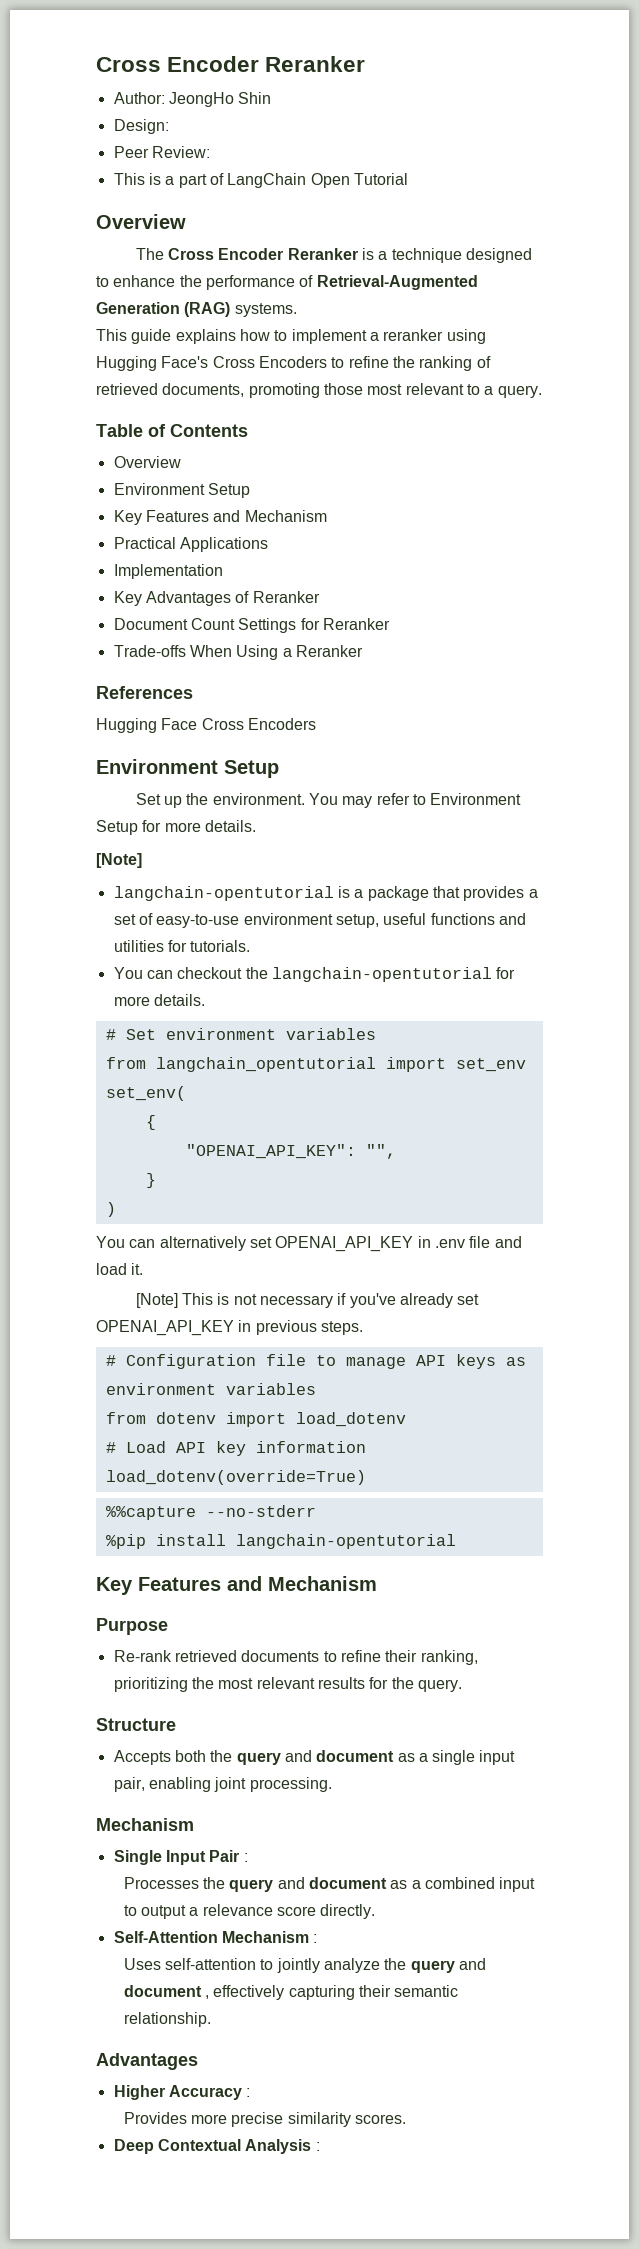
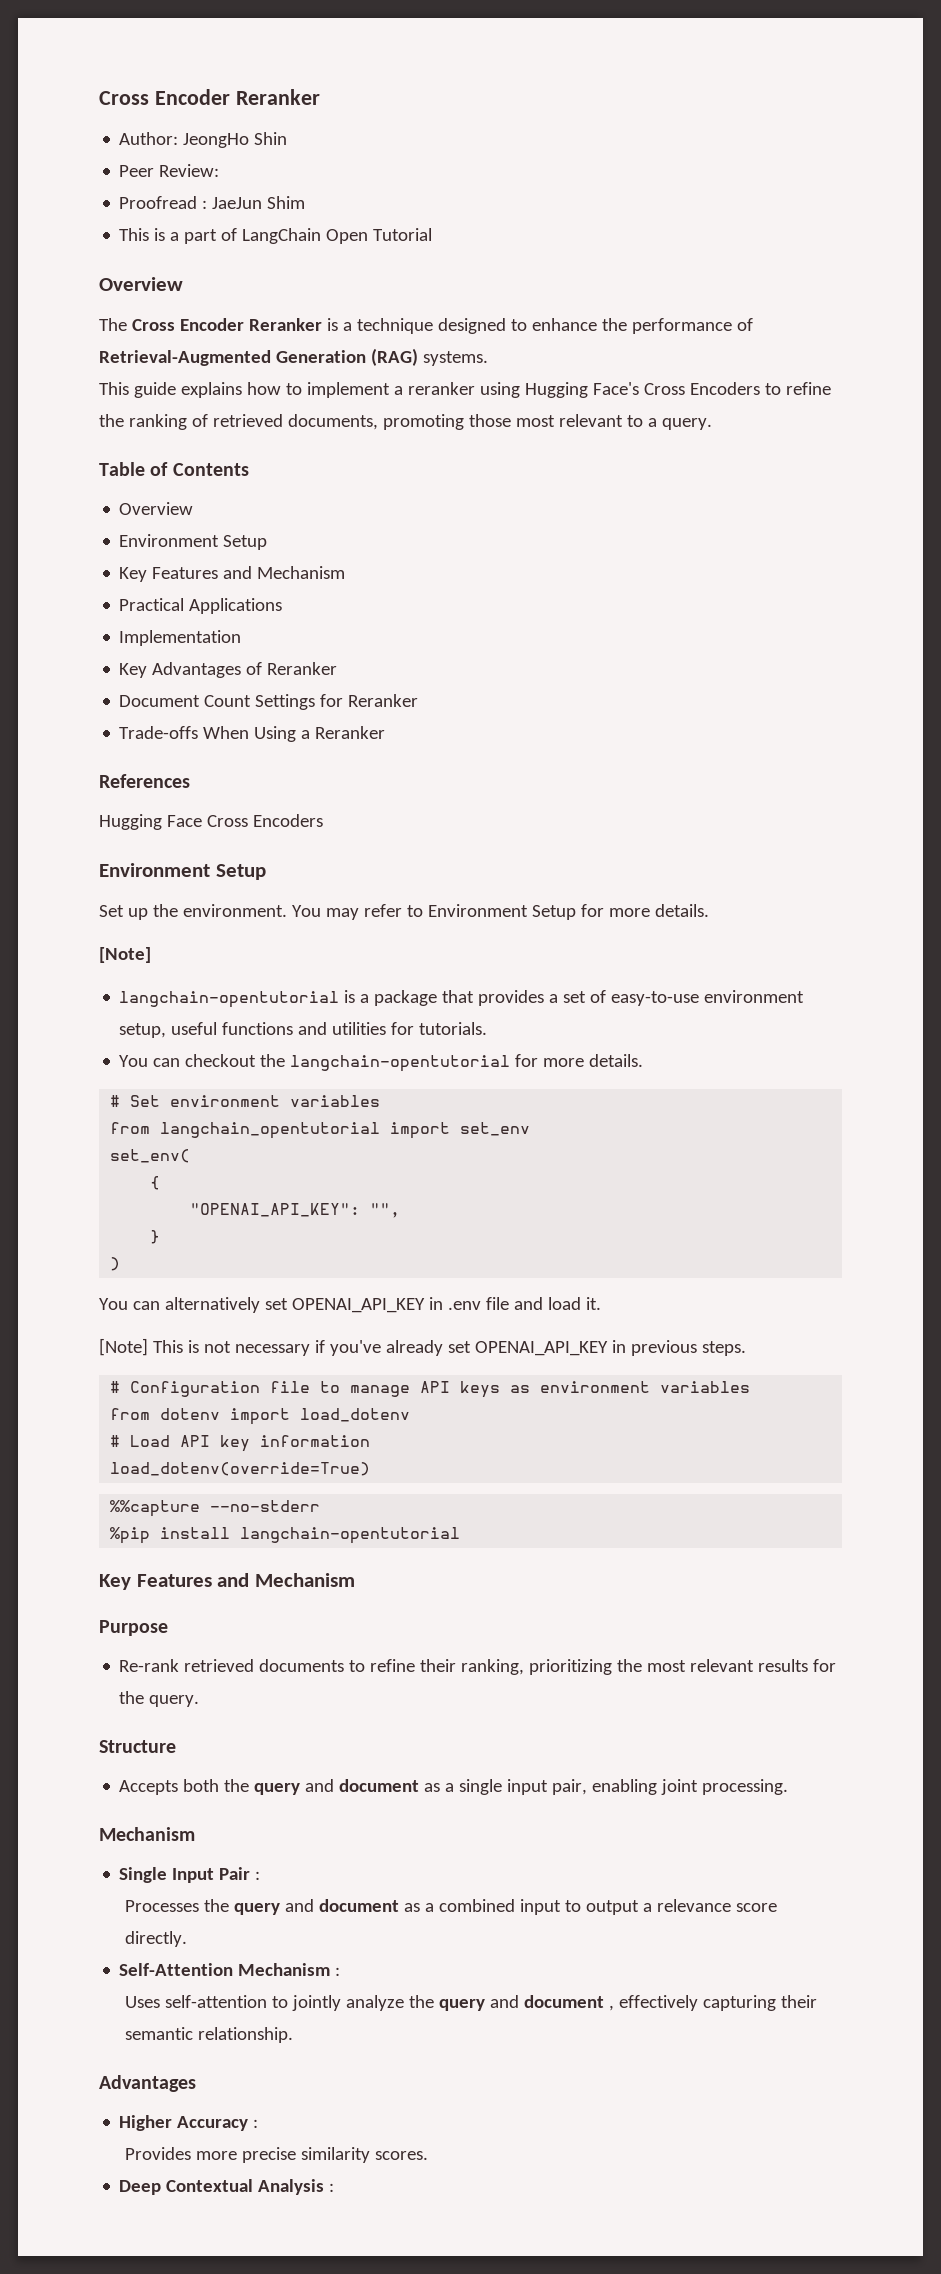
[113,119,169,134] // Design: -> (288, 138) none
(210, 152) none -> [119,196,306,209] // Proofread : JaeJun Shim

